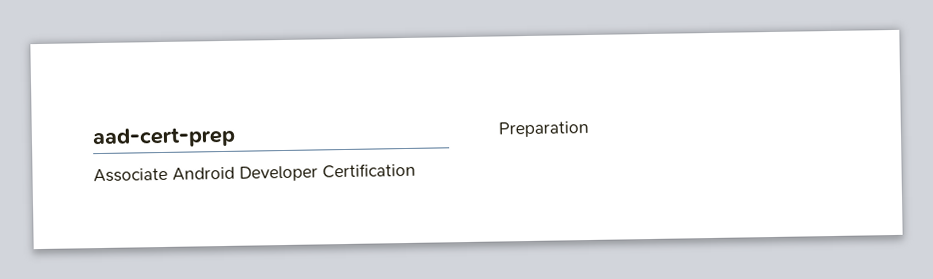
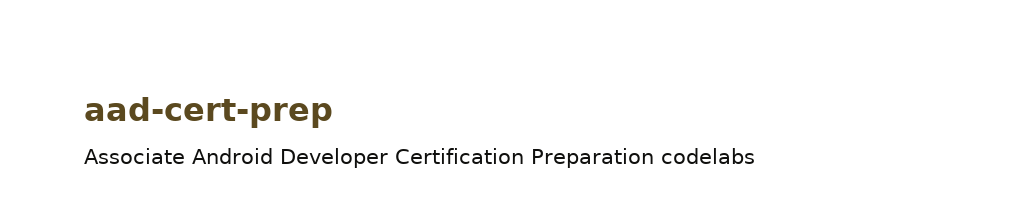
(589, 129) none -> [661,148,755,164] codelabs

